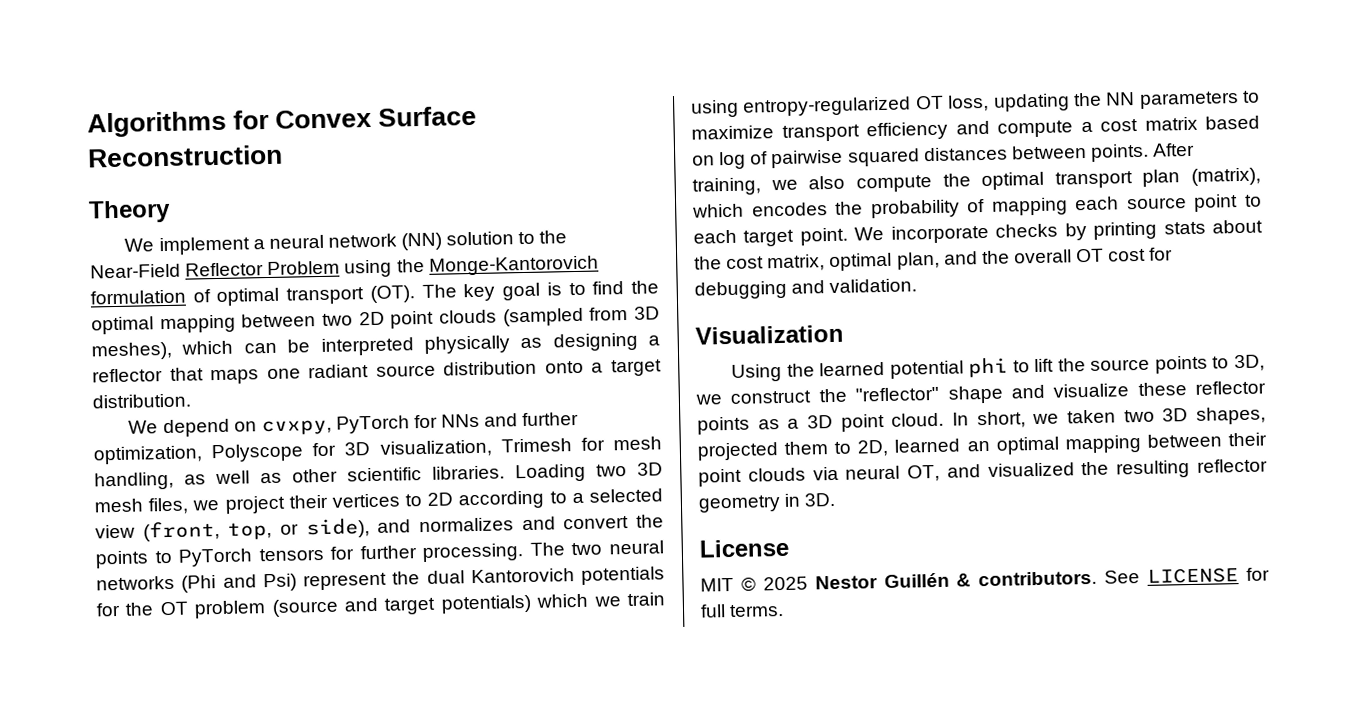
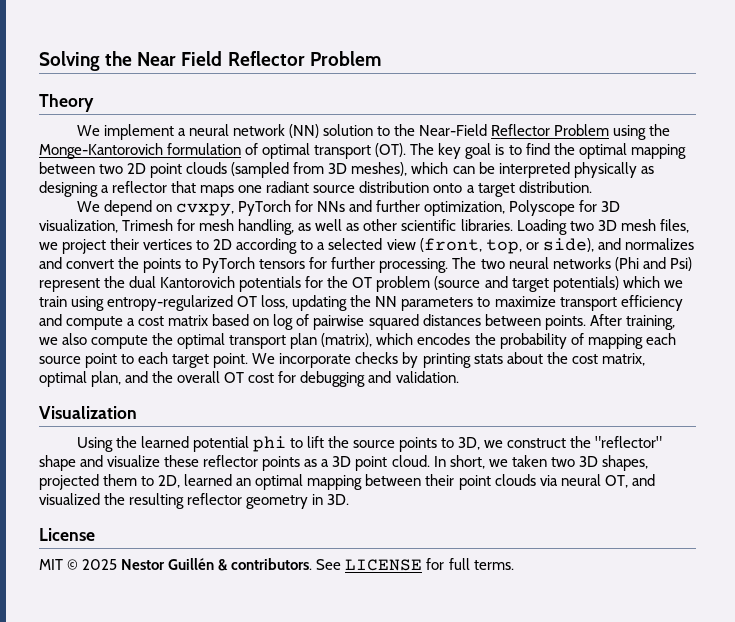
[87,105,478,138] [87,144,283,168] Algorithms for Convex Surface Reconstruction -> [39,51,381,71] Solving the Near Field Reflector Problem

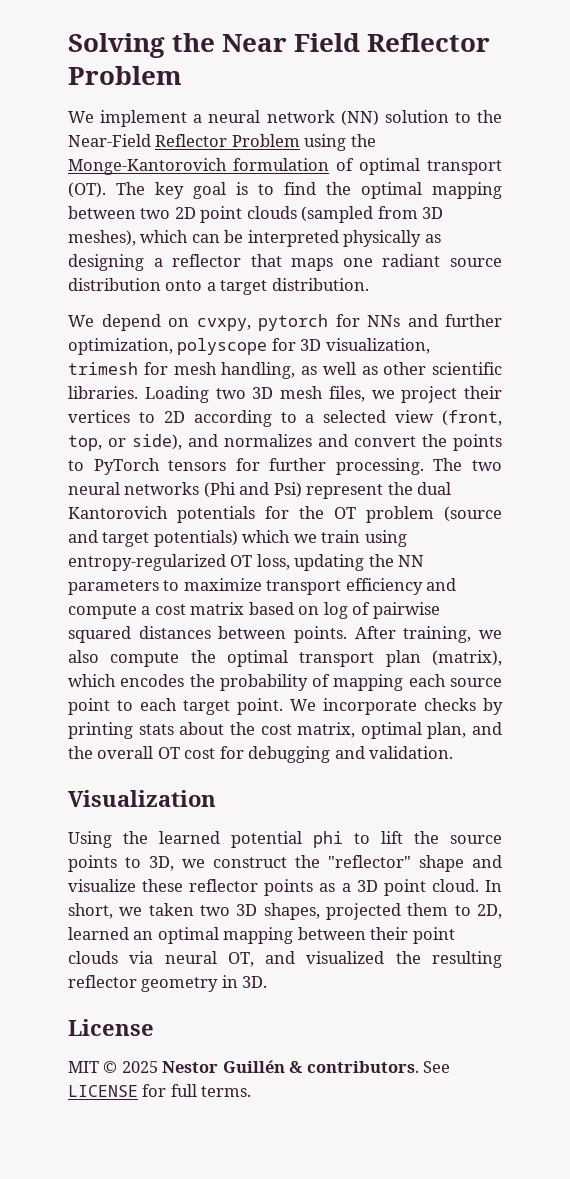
[39,94,94,112] // Theory -> (182, 75) none
[237,200,291,216] PyTorch -> [258,314,328,331] pytorch
[509,200,576,216] Polyscope -> [177,338,268,355] polyscope
[122,219,174,231] Trimesh -> [68,362,138,375] trimesh

